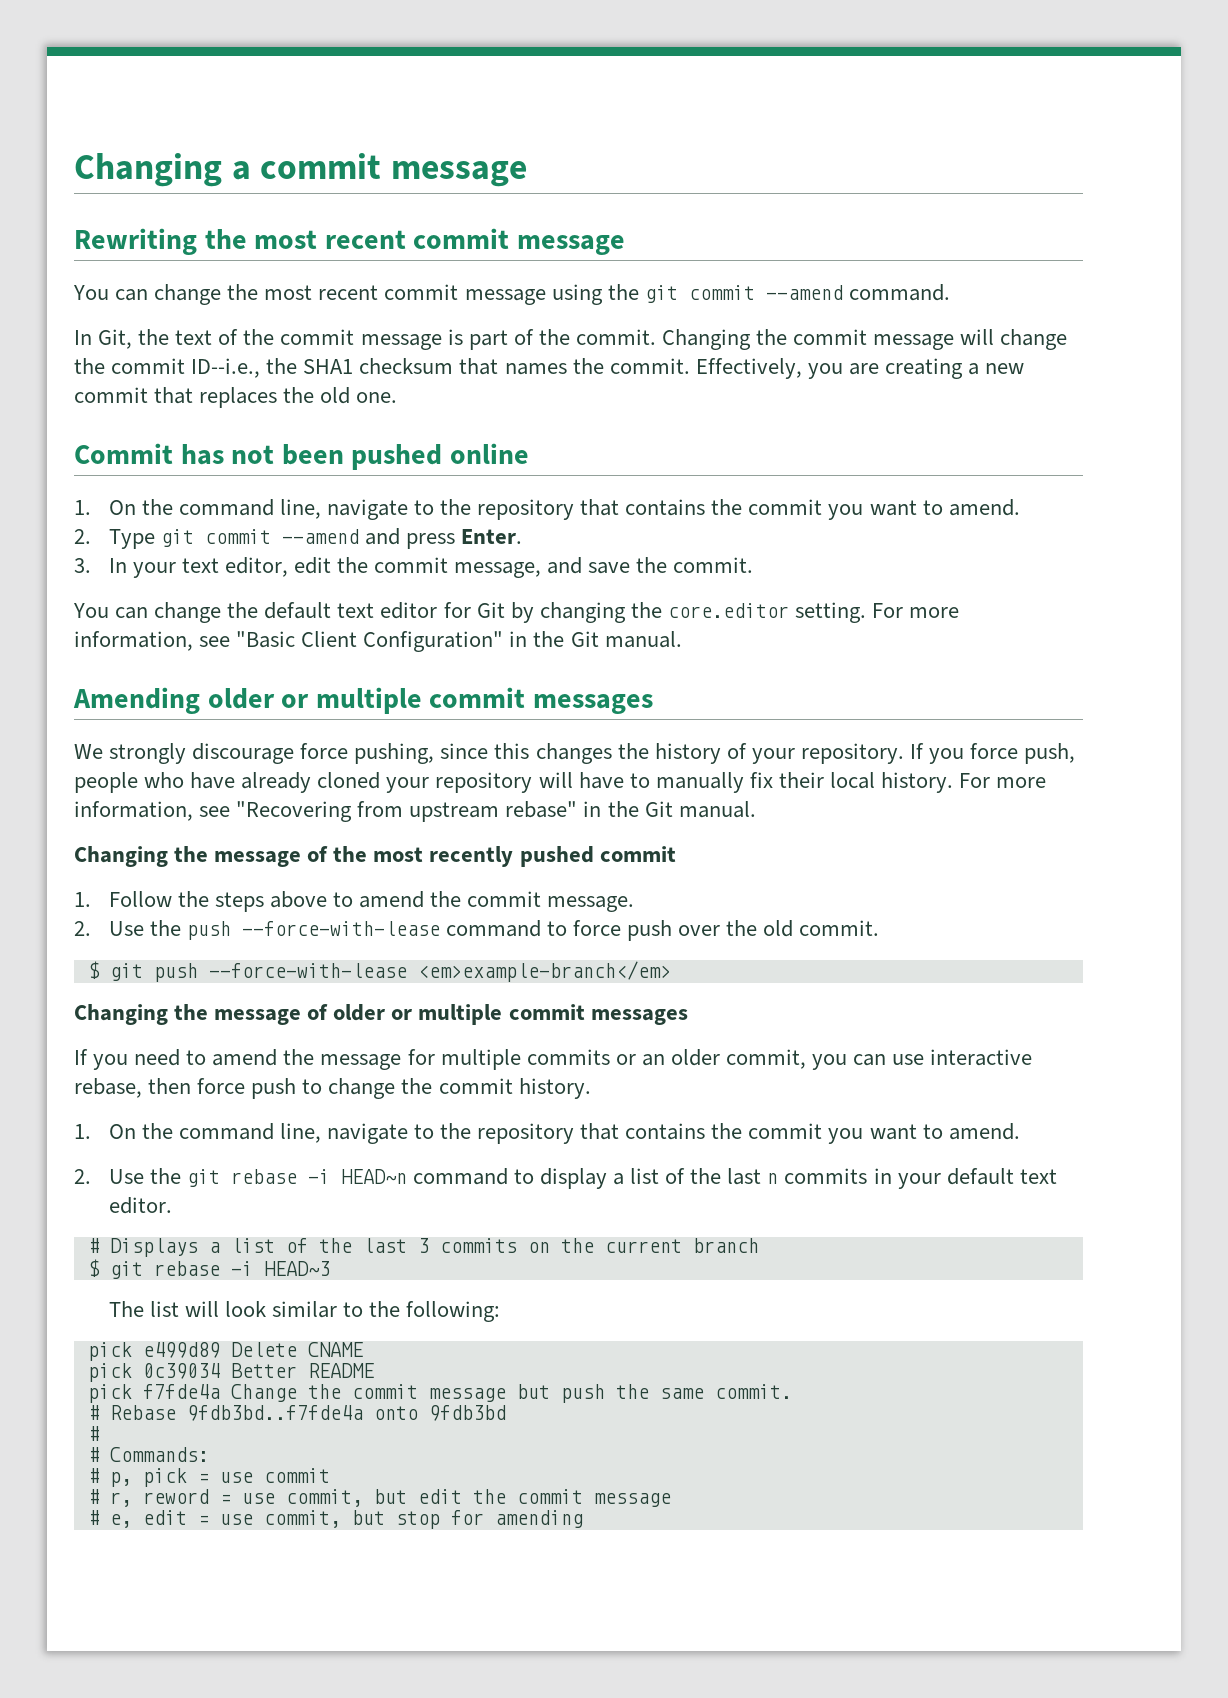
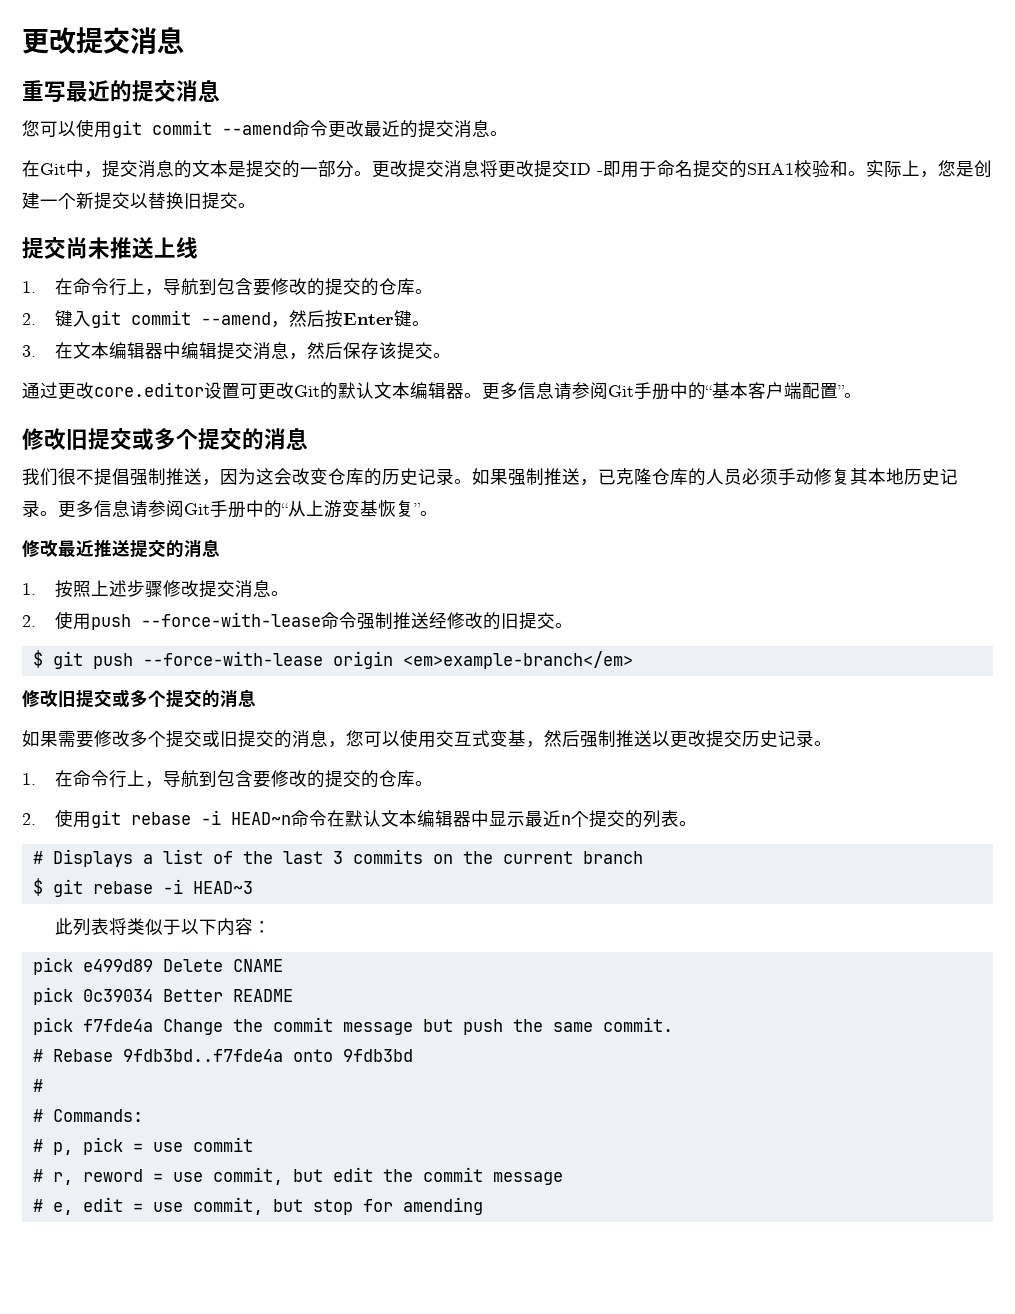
[74,153,527,187] [74,228,625,255] [73,284,950,305] [74,329,1068,350] [74,358,1025,379] [74,387,398,408] [74,443,529,470] [74,499,1020,520] [74,528,522,549] [74,557,754,578] [73,602,960,623] [74,631,682,652] [73,687,653,714] [74,743,1076,764] [74,772,1047,793] [74,801,756,822] [74,846,676,867] [74,891,635,912] [74,920,880,941] Changing a commit message // Rewriting the most recent commit message // You can change the most recent commit message using the git commit --amend command. // In Git, the text of the commit message is part of the commit. Changing the commit message will change the commit ID--i.e., the SHA1 checksum that names the commit. Effectively, you are creating a new commit that replaces the old one. // Commit has not been pushed online // 1. On the command line, navigate to the repository that contains the commit you want to amend. // 2. Type git commit --amend and press Enter. // 3. In your text editor, edit the commit message, and save the commit. // You can change the default text editor for Git by changing the core.editor setting. For more information, see "Basic Client Configuration" in the Git manual. // Amending older or multiple commit messages // We strongly discourage force pushing, since this changes the history of your repository. If you force push, people who have already cloned your repository will have to manually fix their local history. For more information, see "Recovering from upstream rebase" in the Git manual. // Changing the message of the most recently pushed commit // 1. Follow the steps above to amend the commit message. // 2. Use the push --force-with-lease command to force push over the old commit. -> [22,27,184,54] [22,79,220,103] [22,119,508,138] [22,160,992,178] [22,192,256,210] [22,237,198,259] [22,278,434,296] [22,310,431,328] [22,342,452,360] [22,382,862,400] [22,427,308,450] [22,468,958,486] [22,500,438,518] [22,539,220,557] [22,580,290,598] [22,611,574,630] 更改提交消息 // 重写最近的提交消息 // 您可以使用git commit --amend命令更改最近的提交消息。 // 在Git中，提交消息的文本是提交的一部分。更改提交消息将更改提交ID -即用于命名提交的SHA1校验和。实际上，您是创建一个新提交以替换旧提交。 // 提交尚未推送上线 // 1.在命令行上，导航到包含要修改的提交的仓库。 // 2.键入git commit --amend，然后按Enter键。 // 3.在文本编辑器中编辑提交消息，然后保存该提交。 // 通过更改core.editor设置可更改Git的默认文本编辑器。更多信息请参阅Git手册中的“基本客户端配置”。 // 修改旧提交或多个提交的消息 // 我们很不提倡强制推送，因为这会改变仓库的历史记录。如果强制推送，已克隆仓库的人员必须手动修复其本地历史记录。更多信息请参阅Git手册中的“从上游变基恢复”。 // 修改最近推送提交的消息 // 1.按照上述步骤修改提交消息。 // 2.使用push --force-with-lease命令强制推送经修改的旧提交。
(407, 970) none -> [332,651,393,669] origin
[74,1004,688,1025] [74,1049,1033,1070] [74,1078,591,1099] [74,1123,1020,1144] [74,1168,181,1184] Changing the message of older or multiple commit messages // If you need to amend the message for multiple commits or an older commit, you can use interactive rebase, then force push to change the commit history. // 1. On the command line, navigate to the repository that contains the commit you want to amend. // 2. Use the -> [22,689,256,708] [22,729,832,748] [22,770,434,788] [22,809,92,828] 修改旧提交或多个提交的消息 // 如果需要修改多个提交或旧提交的消息，您可以使用交互式变基，然后强制推送以更改提交历史记录。 // 1.在命令行上，导航到包含要修改的提交的仓库。 // 2.使用
[412,1168,1057,1189] [108,1197,172,1214] command to display a list of the last n commits in your default text editor. -> [291,810,698,828] 命令在默认文本编辑器中显示最近n个提交的列表。
[108,1301,501,1322] The list will look similar to the following: -> [55,918,272,936] 此列表将类似于以下内容：

